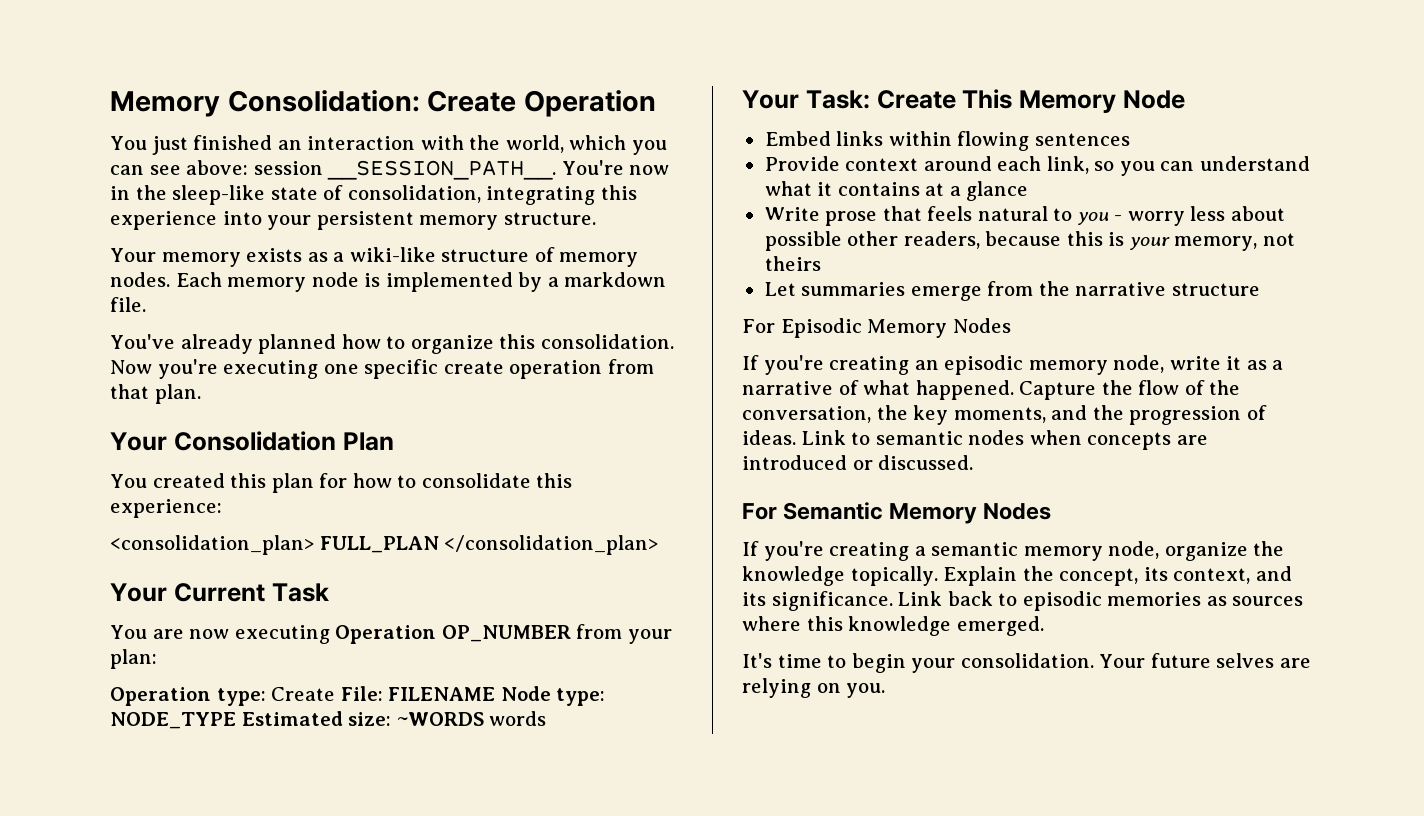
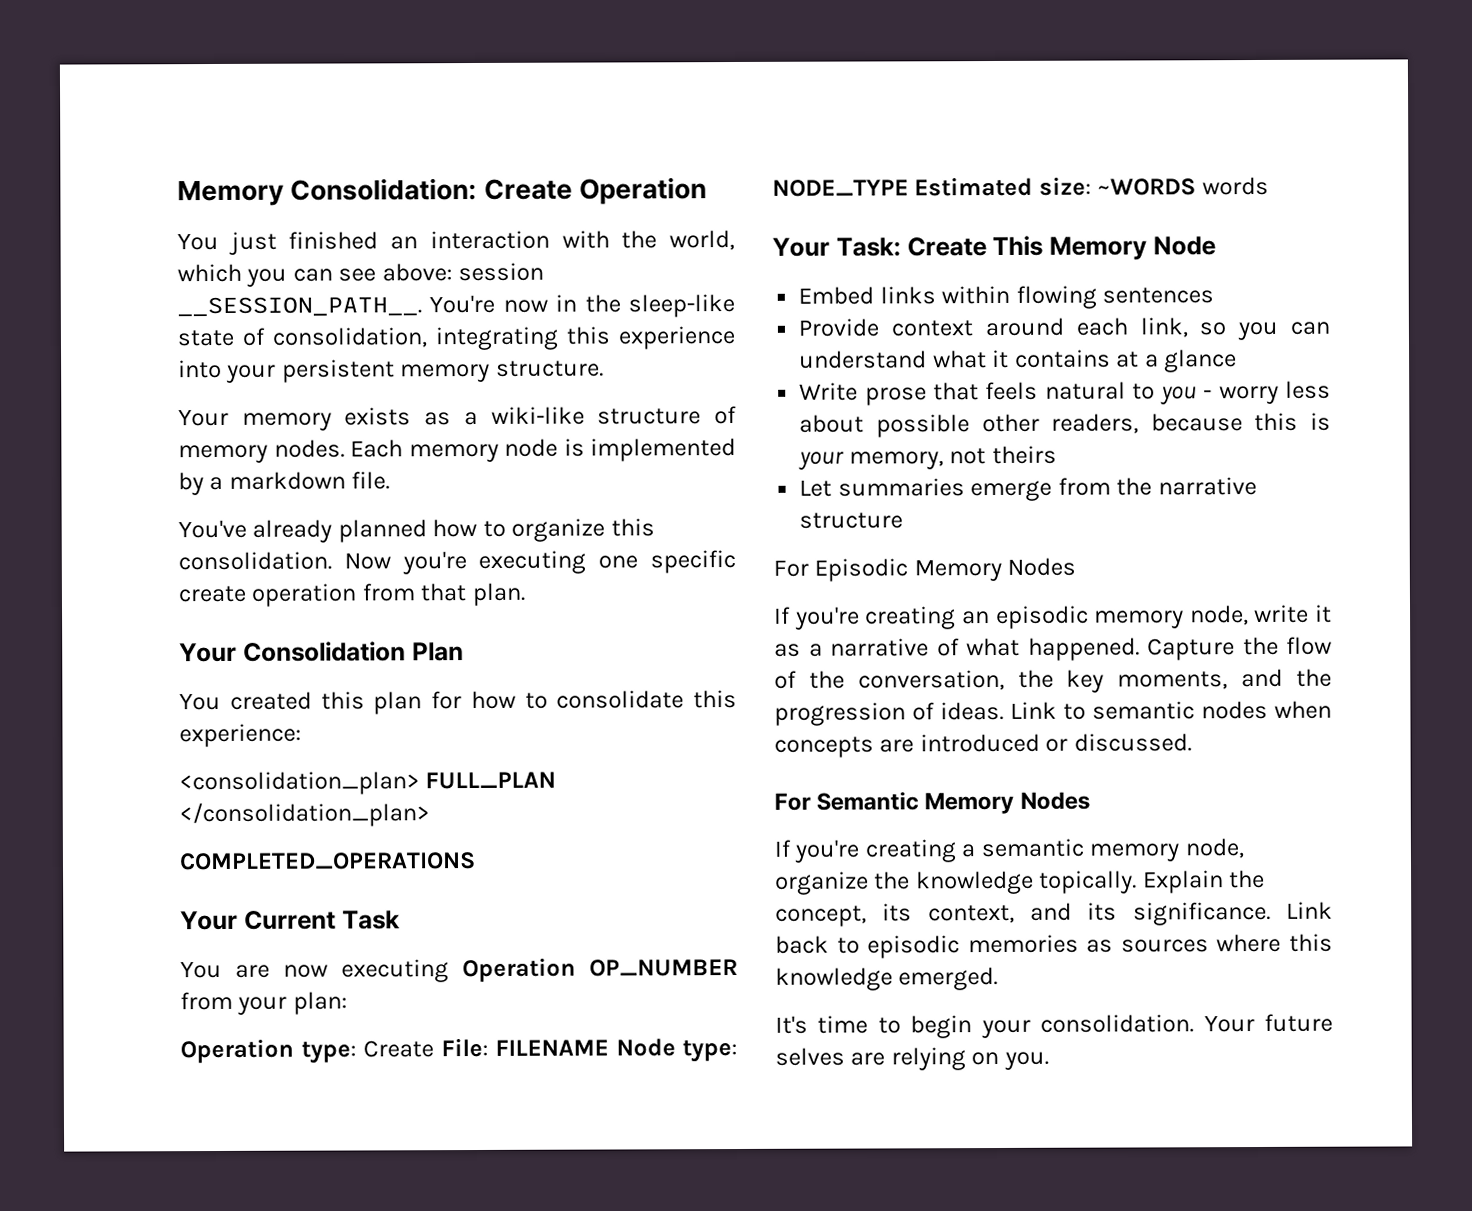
(659, 545) none -> [179,852,476,871] // COMPLETED_OPERATIONS

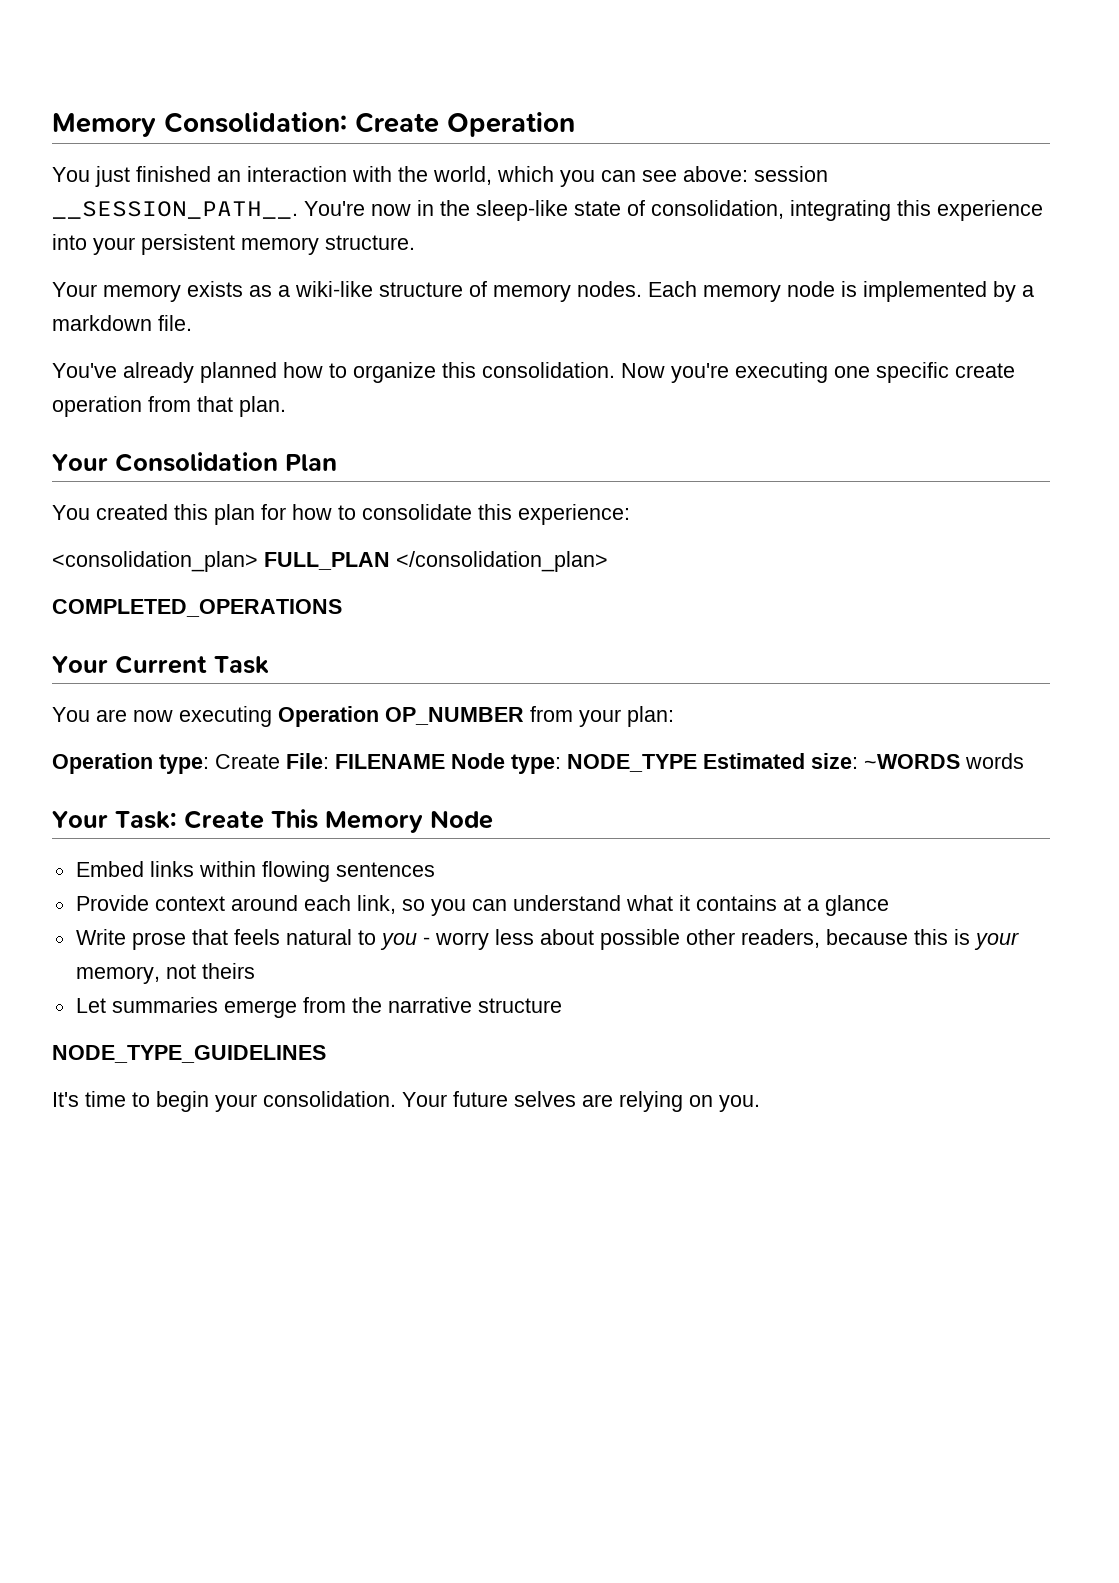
[773,557,1077,582] [774,604,1332,630] [774,636,1332,661] [774,668,1332,693] [774,700,1332,726] [774,733,1192,758] [774,791,1090,815] [774,838,1244,863] [775,869,1266,895] [775,901,1333,927] [775,933,1333,959] [775,966,999,991] For Episodic Memory Nodes // If you're creating an episodic memory node, write it as a narrative of what happened. Capture the flow of the conversation, the key moments, and the progression of ideas. Link to semantic nodes when concepts are introduced or discussed. // For Semantic Memory Nodes // If you're creating a semantic memory node, organize the knowledge topically. Explain the concept, its context, and its significance. Link back to episodic memories as sources where this knowledge emerged. -> [52,1045,326,1063] NODE_TYPE_GUIDELINES

